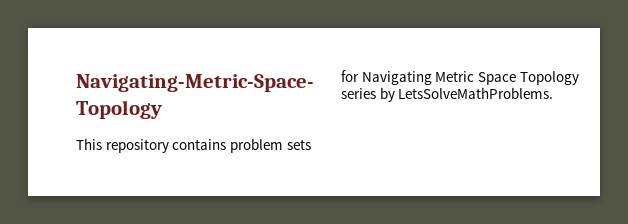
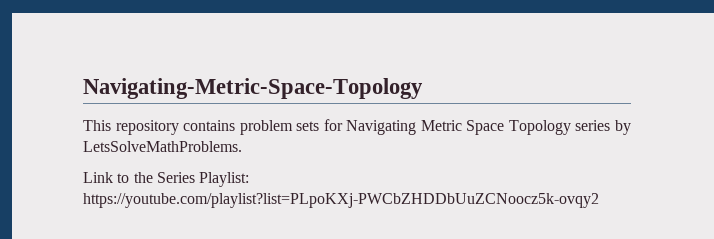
(554, 93) none -> [83,172,250,187] [83,193,599,208] // Link to the Series Playlist: https://youtube.com/playlist?list=PLpoKXj-PWCbZHDDbUuZCNoocz5k-ovqy2

